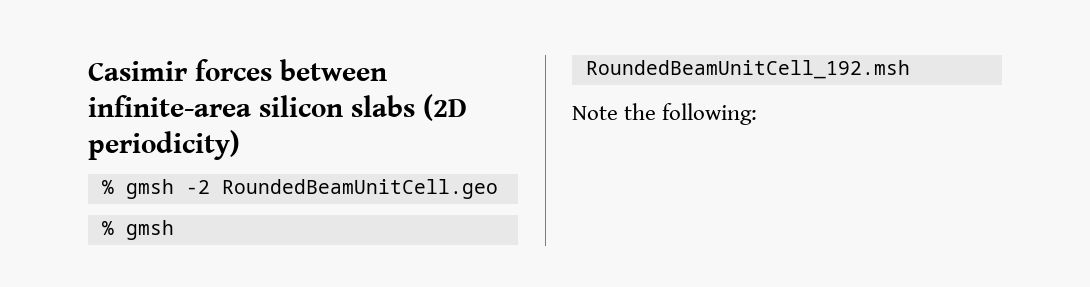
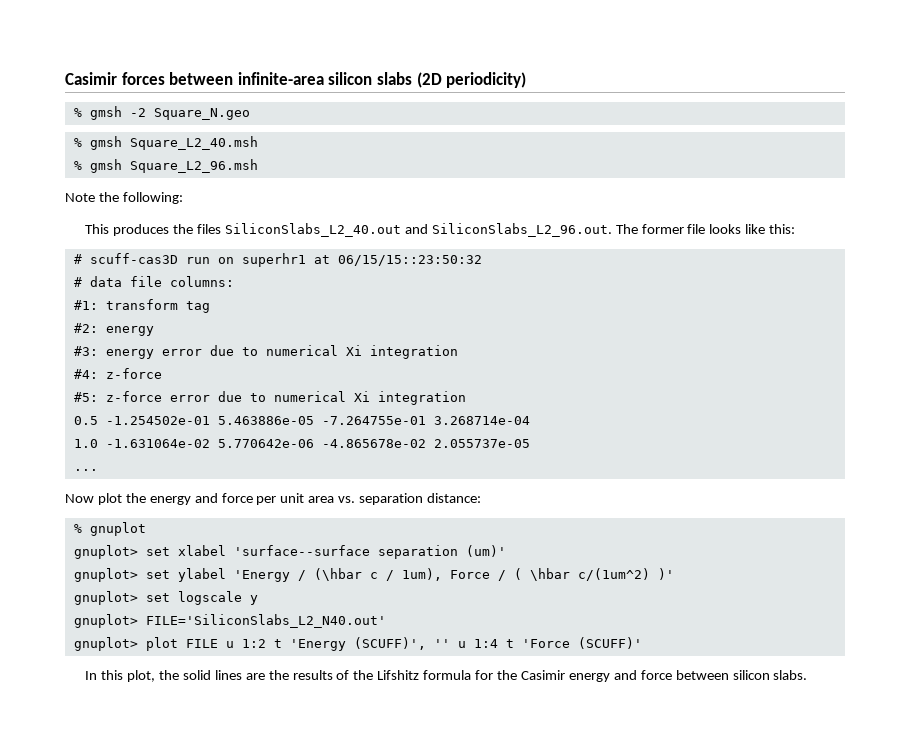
[221,179,498,199] [101,220,174,240] [585,60,910,79] RoundedBeamUnitCell.geo // % gmsh RoundedBeamUnitCell_192.msh -> [153,108,250,120] [73,136,258,150] [73,159,258,173] Square_N.geo // % gmsh Square_L2_40.msh // % gmsh Square_L2_96.msh
(758, 114) none -> [85,223,796,237] [73,253,482,267] [73,276,234,287] [73,299,210,313] [73,323,154,336] [73,345,458,359] [73,368,162,379] [73,391,466,405] [73,416,530,425] [73,439,530,448] [73,469,98,471] [65,493,482,505] [73,522,146,536] [73,545,506,559] [73,568,674,582] [73,591,258,605] [73,614,386,628] [73,637,642,651] [85,670,808,682] // This produces the files SiliconSlabs_L2_40.out and SiliconSlabs_L2_96.out. The former file looks like this: // # scuff-cas3D run on superhr1 at 06/15/15::23:50:32 // # data file columns: // #1: transform tag // #2: energy // #3: energy error due to numerical Xi integration // #4: z-force // #5: z-force error due to numerical Xi integration // 0.5 -1.254502e-01 5.463886e-05 -7.264755e-01 3.268714e-04 // 1.0 -1.631064e-02 5.770642e-06 -4.865678e-02 2.055737e-05 // ... // Now plot the energy and force per unit area vs. separation distance: // % gnuplot // gnuplot> set xlabel 'surface--surface separation (um)' // gnuplot> set ylabel 'Energy / (\hbar c / 1um), Force / ( \hbar c/(1um^2) )' // gnuplot> set logscale y // gnuplot> FILE='SiliconSlabs_L2_N40.out' // gnuplot> plot FILE u 1:2 t 'Energy (SCUFF)', '' u 1:4 t 'Force (SCUFF)' // In this plot, the solid lines are the results of the Lifshitz formula for the Casimir energy and force between silicon slabs.

